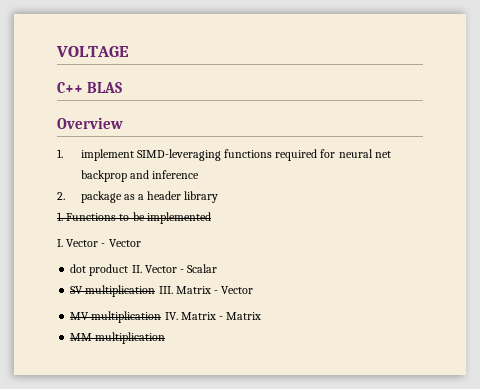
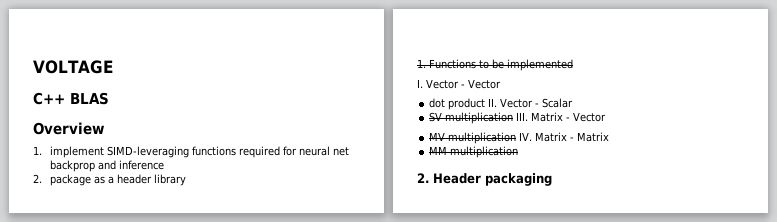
(166, 338) none -> [417,173,552,186] // 2. Header packaging

